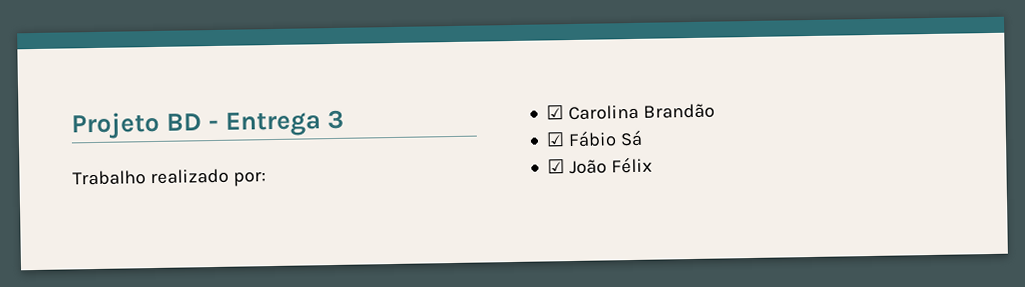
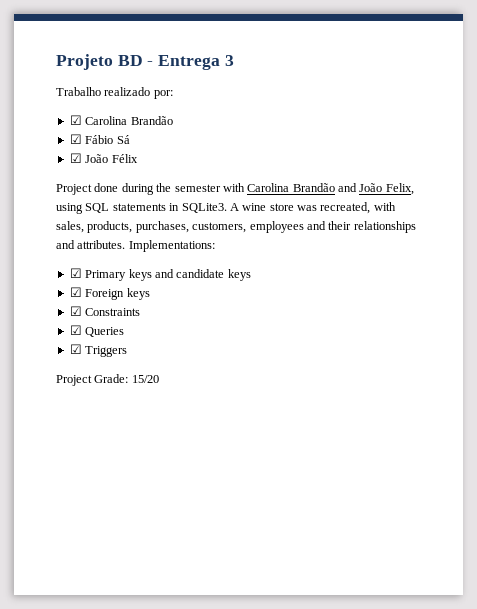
(653, 165) none -> [56,183,414,195] [56,202,396,214] [56,221,416,233] [56,240,215,252] [69,268,251,281] [69,287,150,300] [69,306,141,316] [69,325,125,337] [69,344,128,357] [56,374,159,386] // Project done during the semester with Carolina Brandão and João Felix, using SQL statements in SQLite3. A wine store was recreated, with sales, products, purchases, customers, employees and their relationships and attributes. Implementations: // ☑ Primary keys and candidate keys // ☑ Foreign keys // ☑ Constraints // ☑ Queries // ☑ Triggers // Project Grade: 15/20

